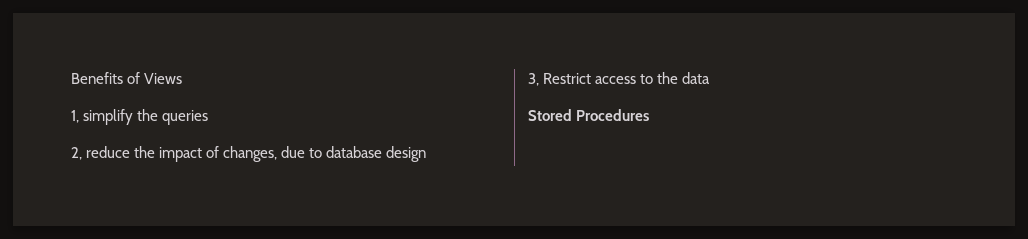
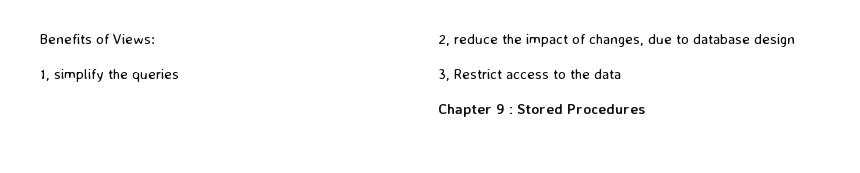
[144,73,183,84] Views -> [113,34,155,44] Views:
(711, 78) none -> [438,104,513,117] Chapter 9 :

